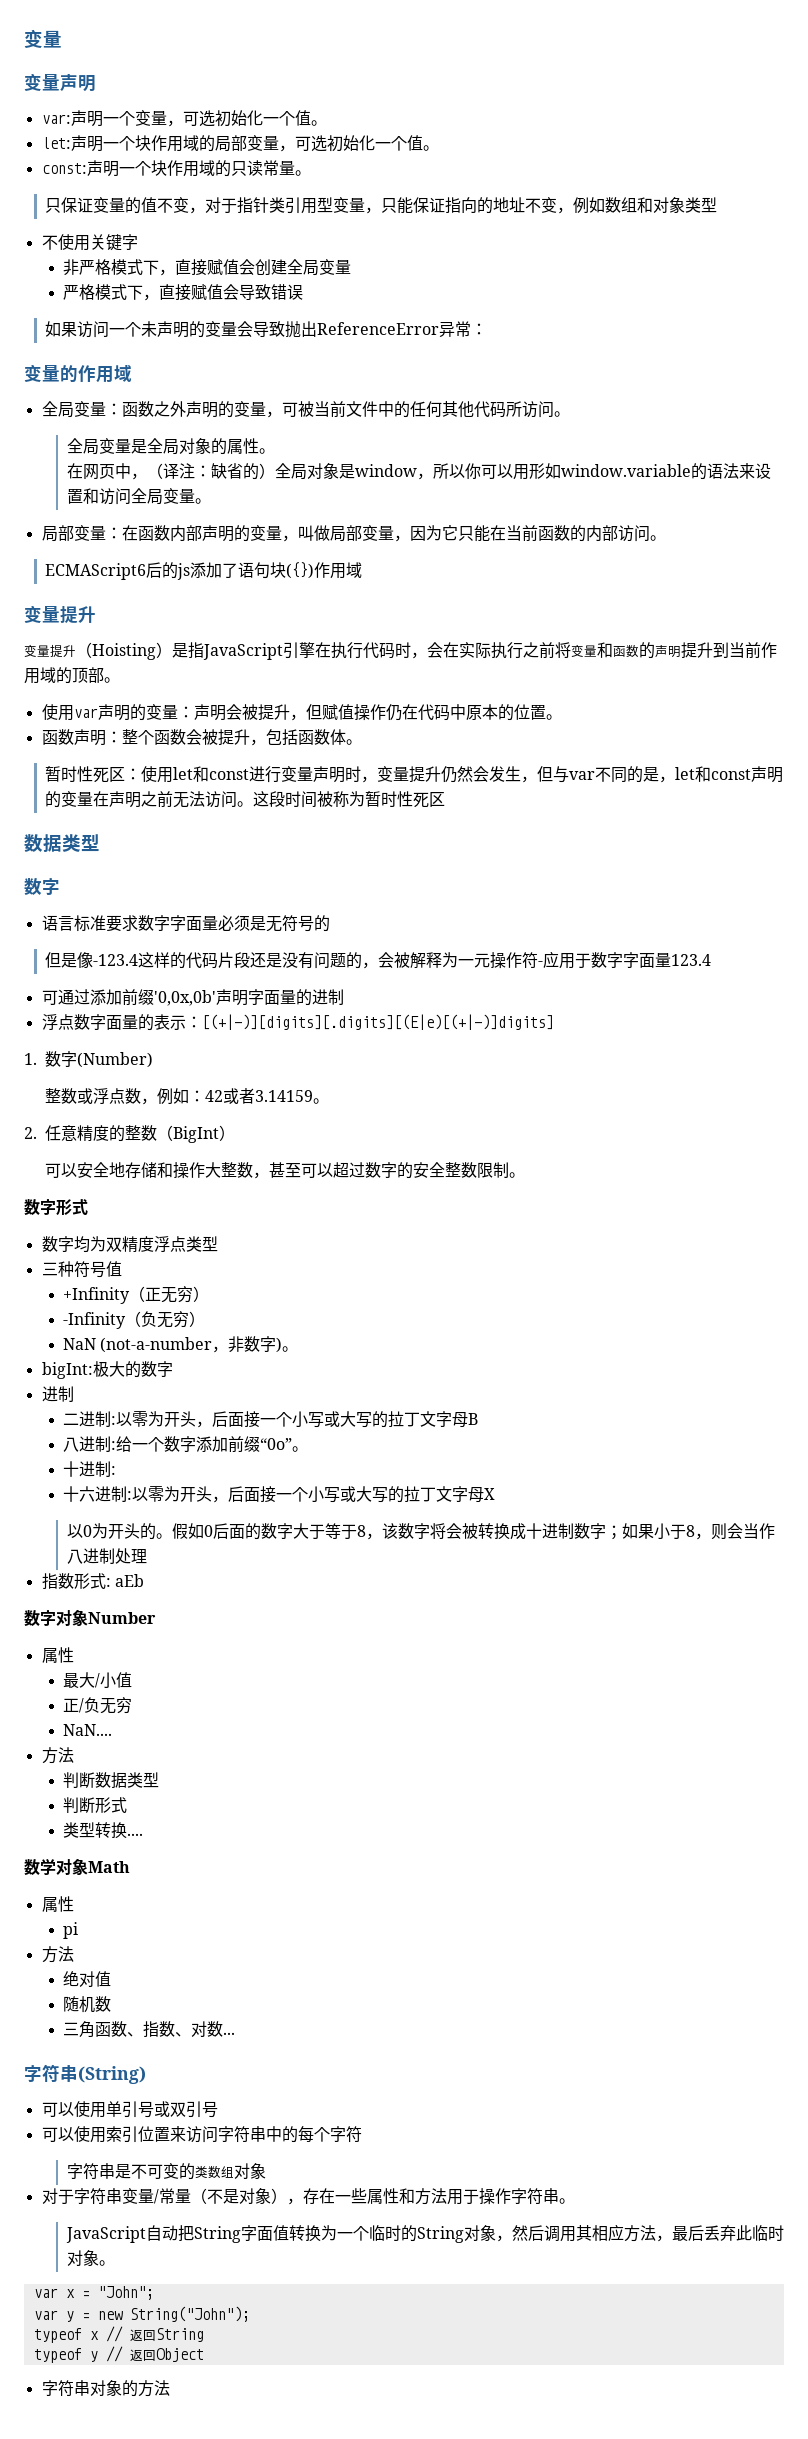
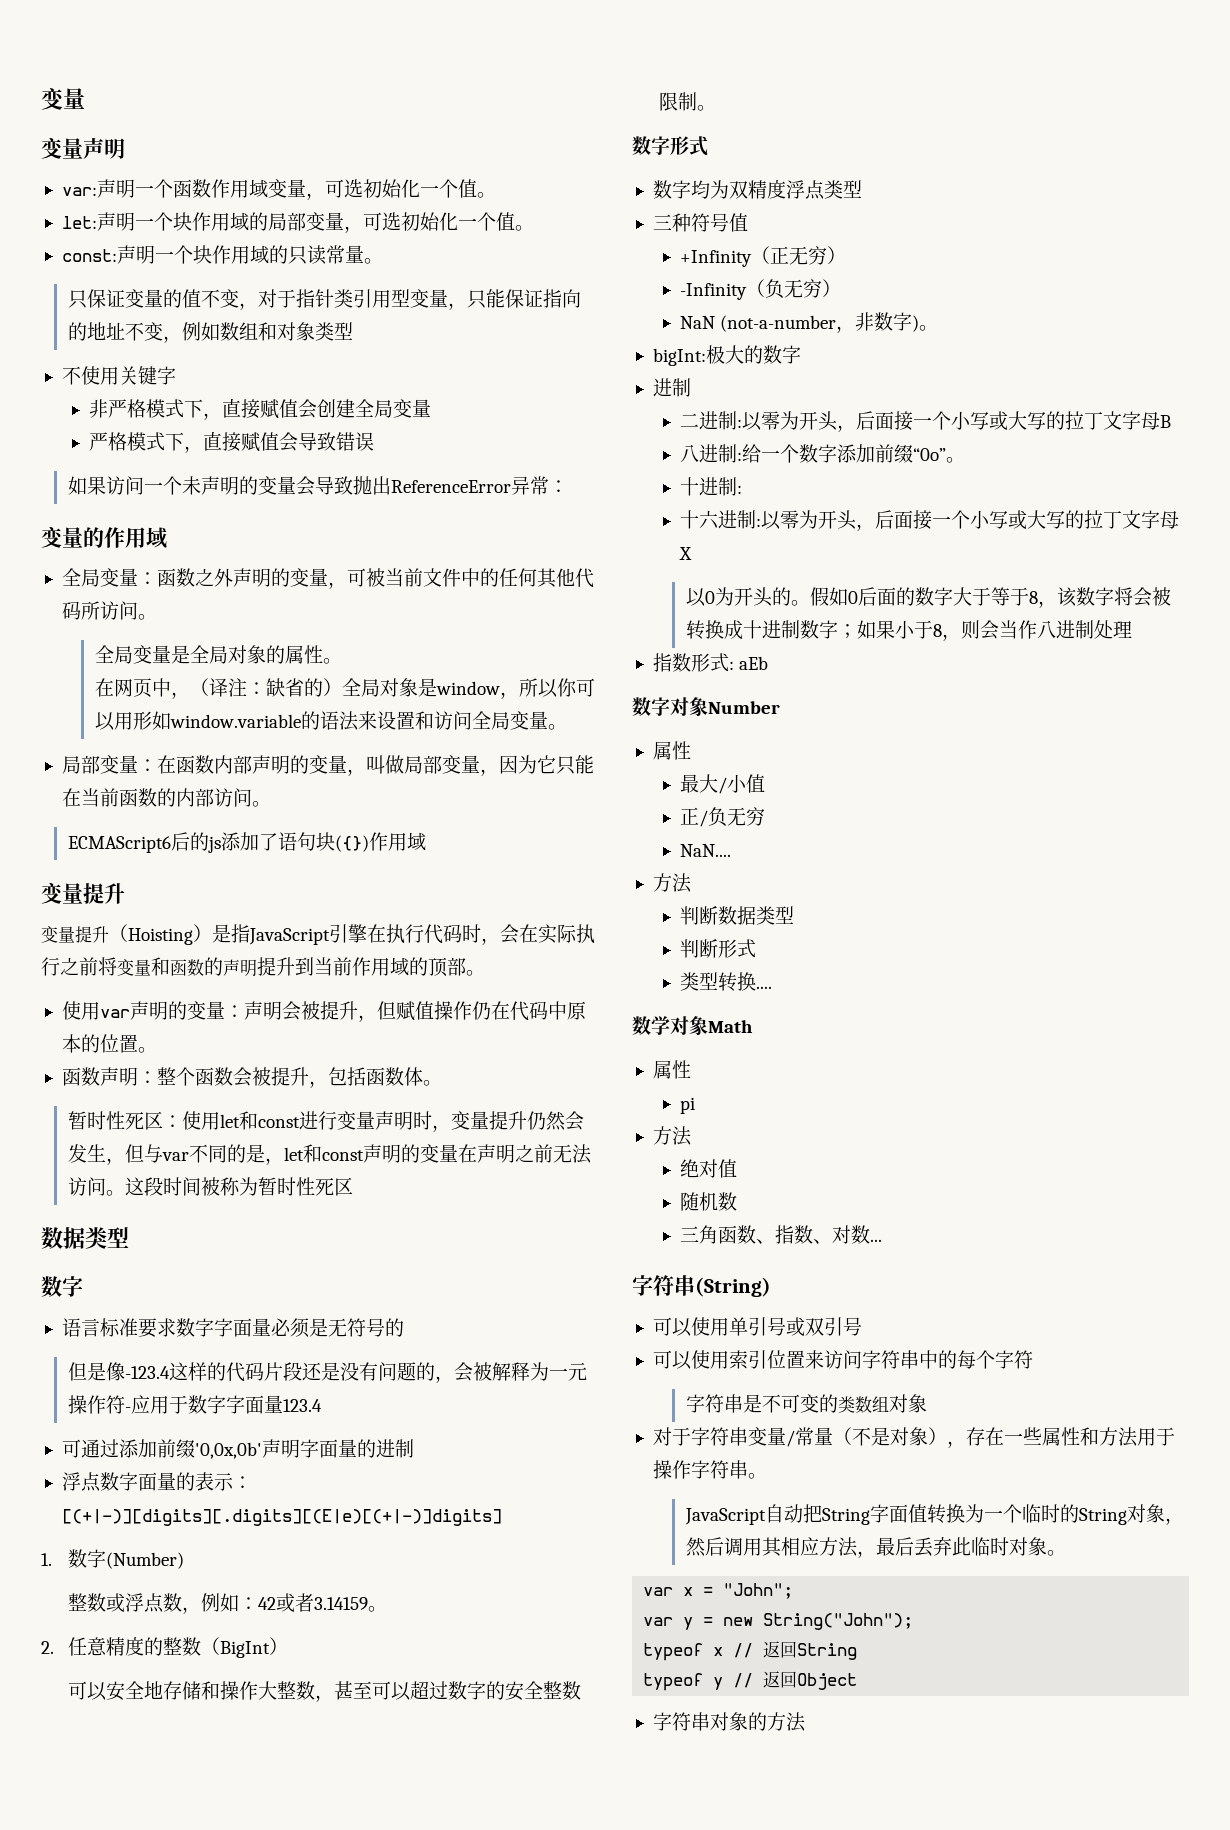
(135, 118) none -> [172,179,268,198] 函数作用域

